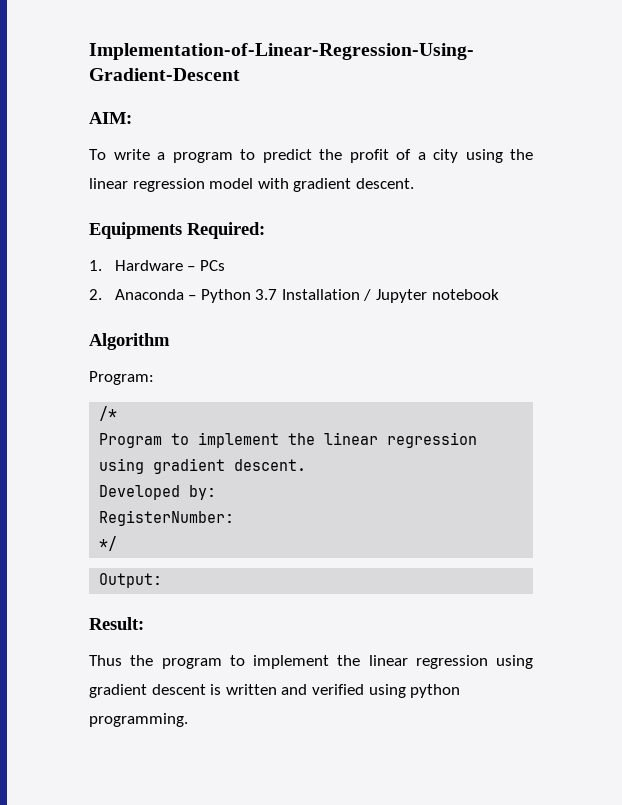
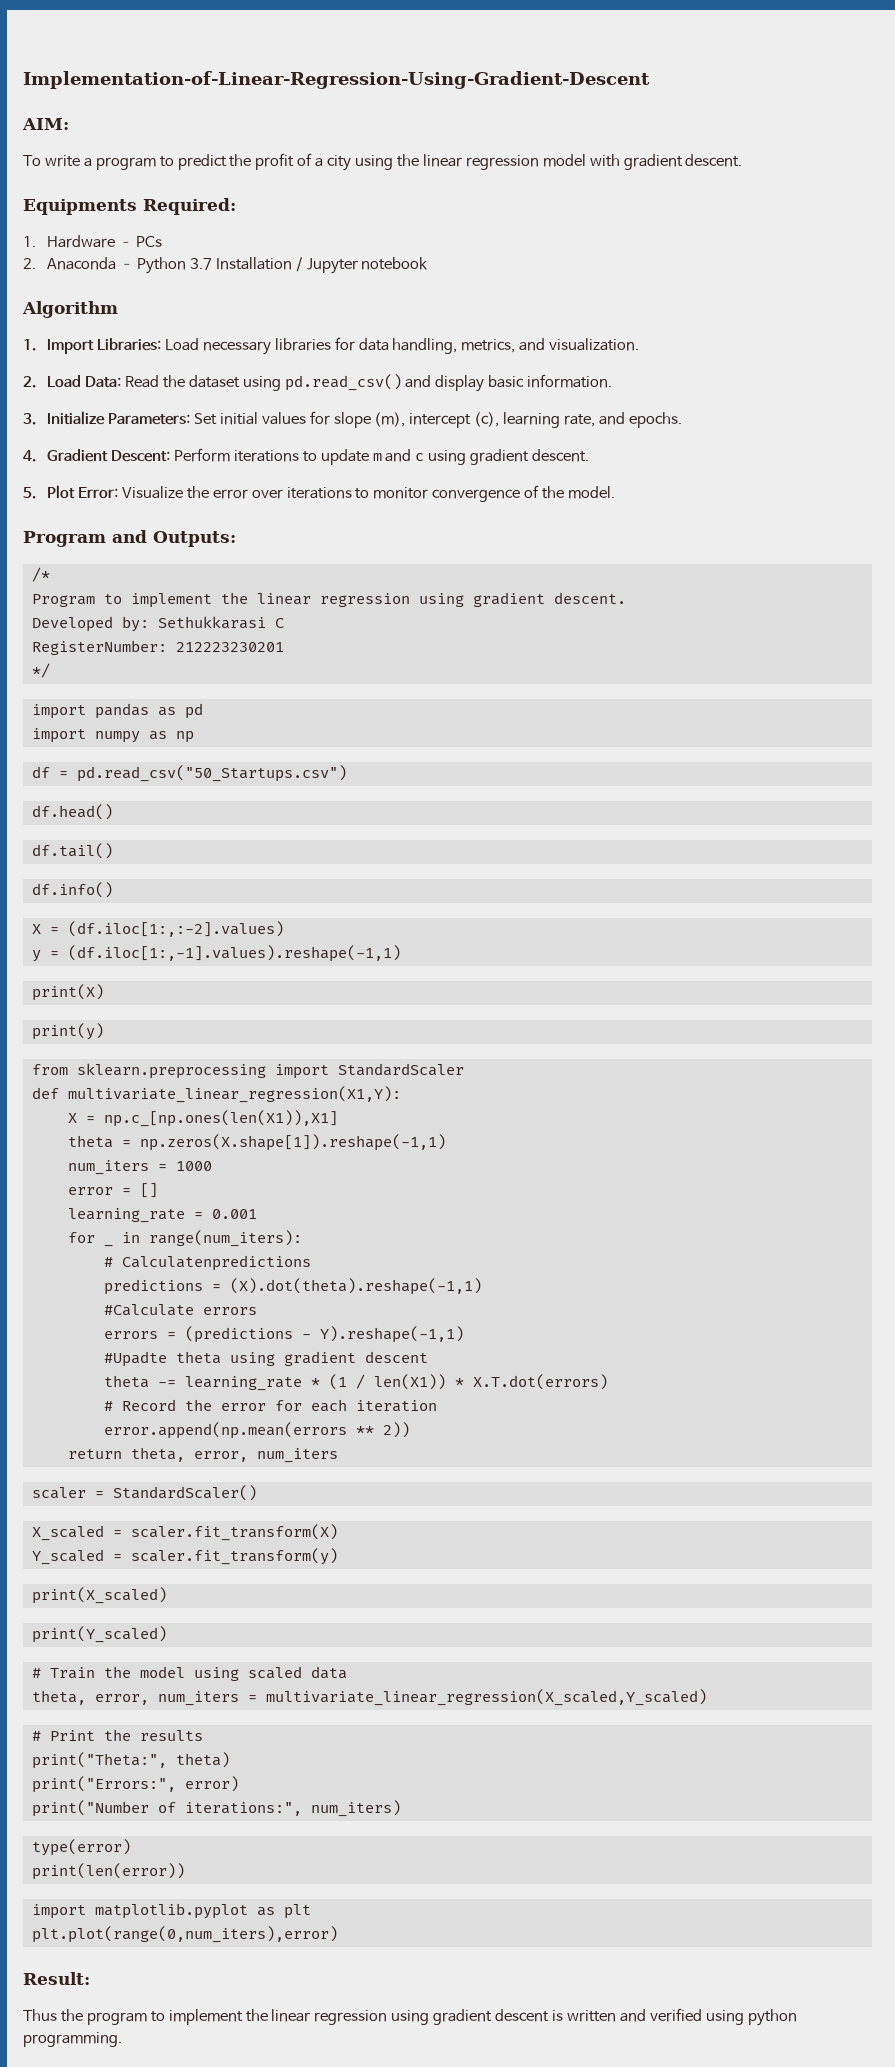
[89,371,154,385] Program: -> [23,337,640,355] [23,374,613,392] [23,411,682,428] [23,448,590,465] [23,485,616,502] [23,530,236,547] 1. Import Libraries: Load necessary libraries for data handling, metrics, and visualization. // 2. Load Data: Read the dataset using pd.read_csv() and display basic information. // 3. Initialize Parameters: Set initial values for slope (m), intercept (c), learning rate, and epochs. // 4. Gradient Descent: Perform iterations to update m and c using gradient descent. // 5. Plot Error: Visualize the error over iterations to monitor convergence of the model. // Program and Outputs:
(217, 492) none -> [157,616,284,629] Sethukkarasi C
(235, 518) none -> [175,642,284,652] 212223230201
[99,573,163,588] Output: -> [31,703,203,719] [31,728,194,743] [31,765,347,782] [31,804,113,820] [31,843,113,859] [31,882,113,898] [31,921,284,937] [31,945,401,962] [31,984,104,1001] [31,1023,104,1040] [31,1063,464,1079] [31,1086,401,1103] [67,1110,338,1127] [67,1134,446,1151] [67,1160,212,1175] [67,1183,158,1198] [67,1208,257,1223] [67,1232,95,1243] [103,1243,113,1247] [121,1230,302,1247] [103,1255,311,1271] [103,1278,482,1295] [103,1304,257,1316] [103,1326,464,1343] [103,1351,428,1367] [103,1374,608,1391] [103,1399,437,1412] [103,1422,410,1439] [67,1447,338,1463] [31,1485,257,1501] [31,1524,338,1541] [31,1548,338,1565] [31,1587,167,1604] [31,1626,167,1643] [31,1666,347,1681] [31,1689,707,1706] [31,1729,203,1741] [31,1752,230,1769] [31,1776,239,1793] [31,1800,401,1817] [31,1839,131,1856] [31,1863,185,1880] [31,1903,311,1919] [31,1926,338,1943] import pandas as pd // import numpy as np // df = pd.read_csv("50_Startups.csv") // df.head() // df.tail() // df.info() // X = (df.iloc[1:,:-2].values) // y = (df.iloc[1:,-1].values).reshape(-1,1) // print(X) // print(y) // from sklearn.preprocessing import StandardScaler // def multivariate_linear_regression(X1,Y): // X = np.c_[np.ones(len(X1)),X1] // theta = np.zeros(X.shape[1]).reshape(-1,1) // num_iters = 1000 // error = [] // learning_rate = 0.001 // for _ in range(num_iters): // # Calculatenpredictions // predictions = (X).dot(theta).reshape(-1,1) // #Calculate errors // errors = (predictions - Y).reshape(-1,1) // #Upadte theta using gradient descent // theta -= learning_rate * (1 / len(X1)) * X.T.dot(errors) // # Record the error for each iteration // error.append(np.mean(errors ** 2)) // return theta, error, num_iters // scaler = StandardScaler() // X_scaled = scaler.fit_transform(X) // Y_scaled = scaler.fit_transform(y) // print(X_scaled) // print(Y_scaled) // # Train the model using scaled data // theta, error, num_iters = multivariate_linear_regression(X_scaled,Y_scaled) // # Print the results // print("Theta:", theta) // print("Errors:", error) // print("Number of iterations:", num_iters) // type(error) // print(len(error)) // import matplotlib.pyplot as plt // plt.plot(range(0,num_iters),error)

